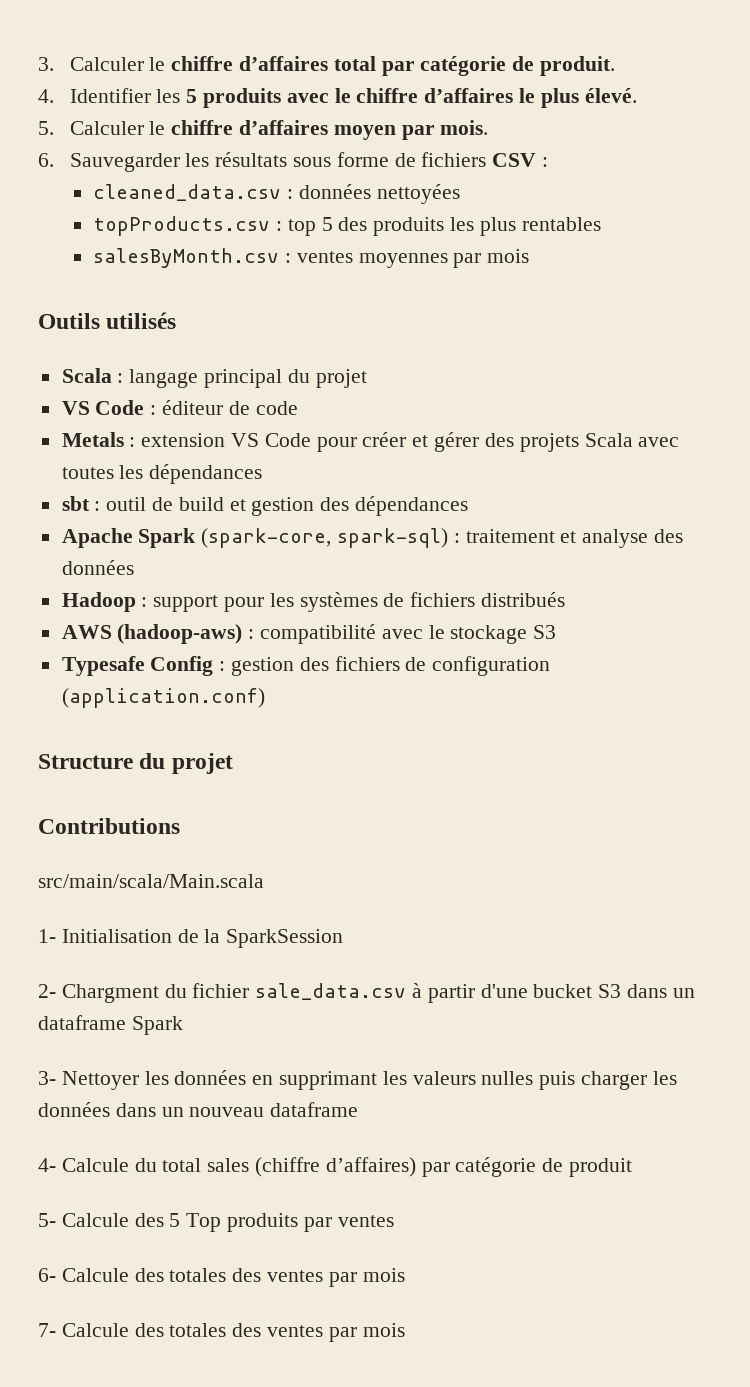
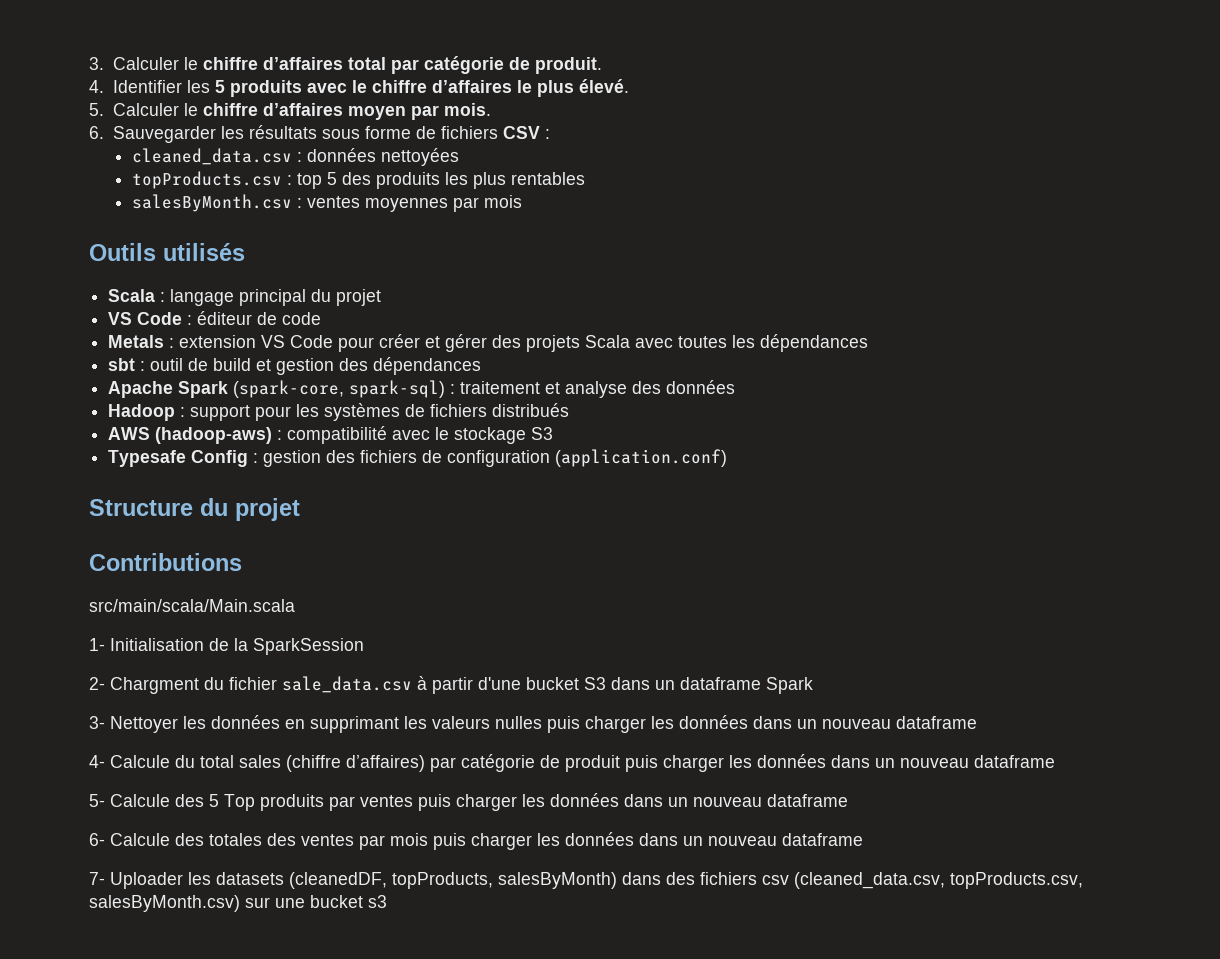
(633, 1167) none -> [625,754,1055,772] puis charger les données dans un nouveau dataframe
(394, 1221) none -> [418,793,848,811] puis charger les données dans un nouveau dataframe
[38,1323,405,1342] // 7- Calcule des totales des ventes par mois -> [433,832,863,850] [89,872,1083,889] [89,895,387,912] puis charger les données dans un nouveau dataframe // 7- Uploader les datasets (cleanedDF, topProducts, salesByMonth) dans des fichiers csv (cleaned_data.csv, topProducts.csv, salesByMonth.csv) sur une bucket s3

